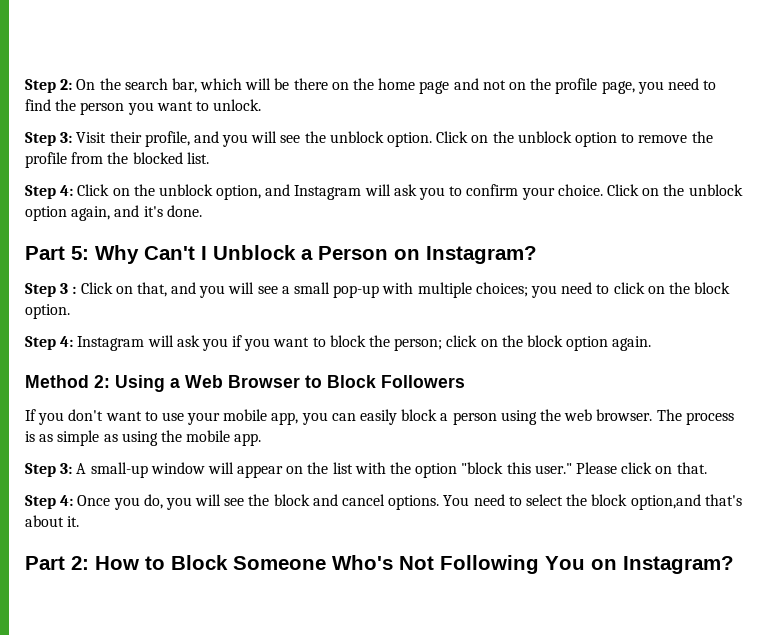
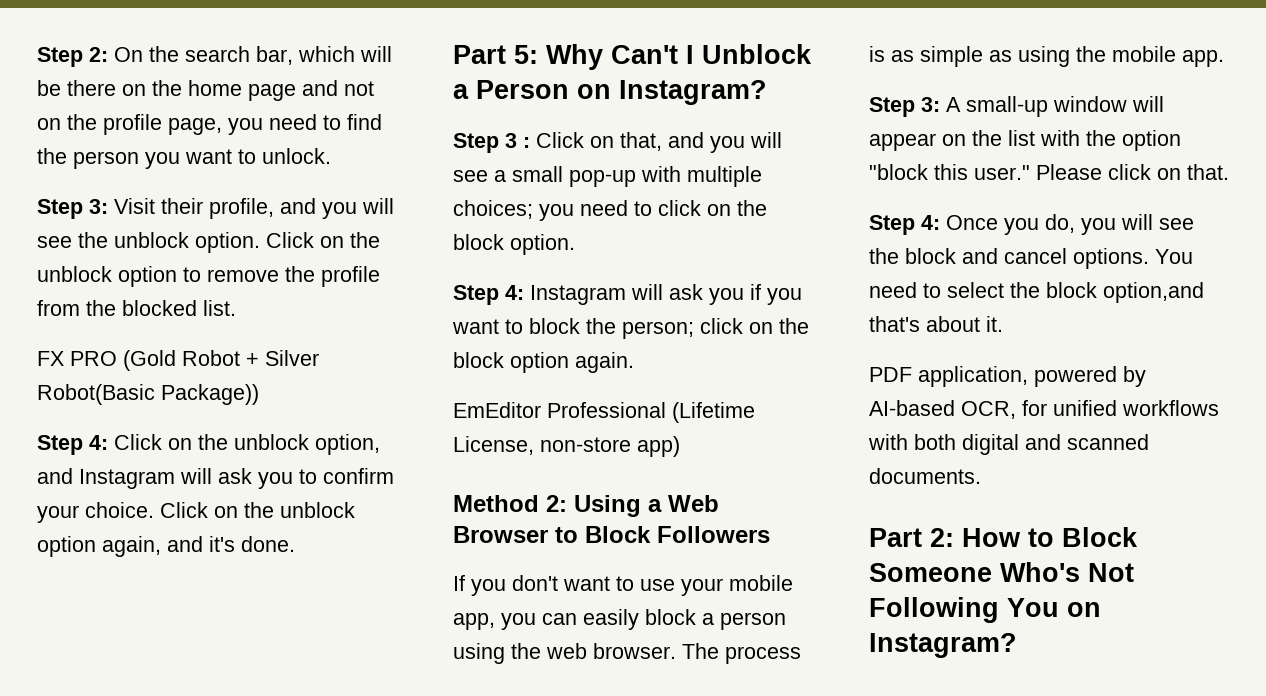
(209, 158) none -> [37,350,319,371] [37,384,259,405] // FX PRO (Gold Robot + Silver Robot(Basic Package))
(652, 343) none -> [453,402,755,423] [453,436,680,457] // EmEditor Professional (Lifetime License, non-store app)
(80, 521) none -> [869,366,1146,387] [869,400,1219,419] [868,434,1149,455] [869,468,981,484] // PDF application, powered by AI-based OCR, for unified workflows with both digital and scanned documents.

